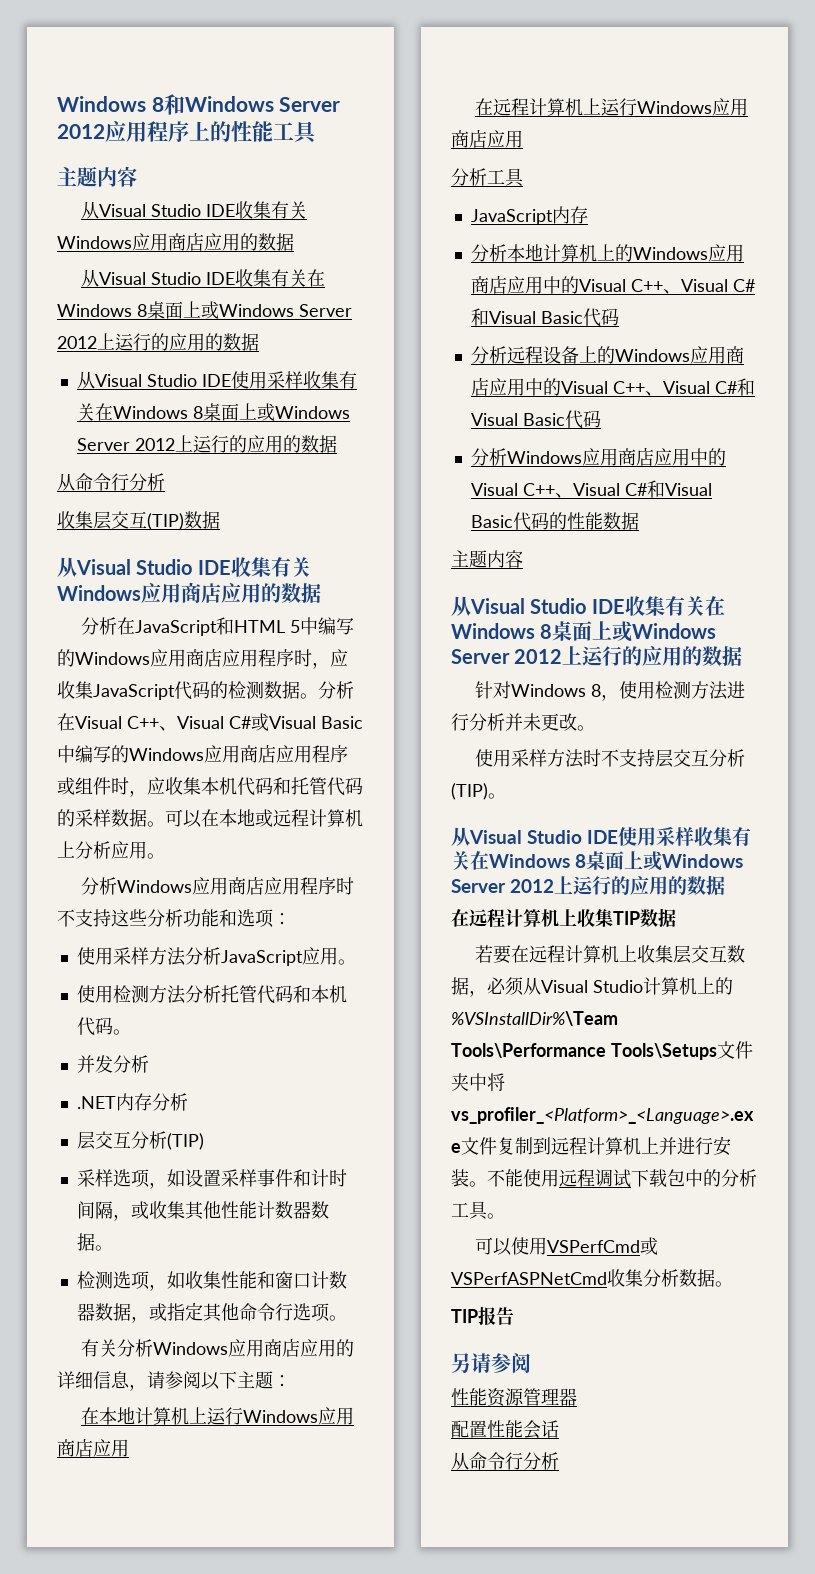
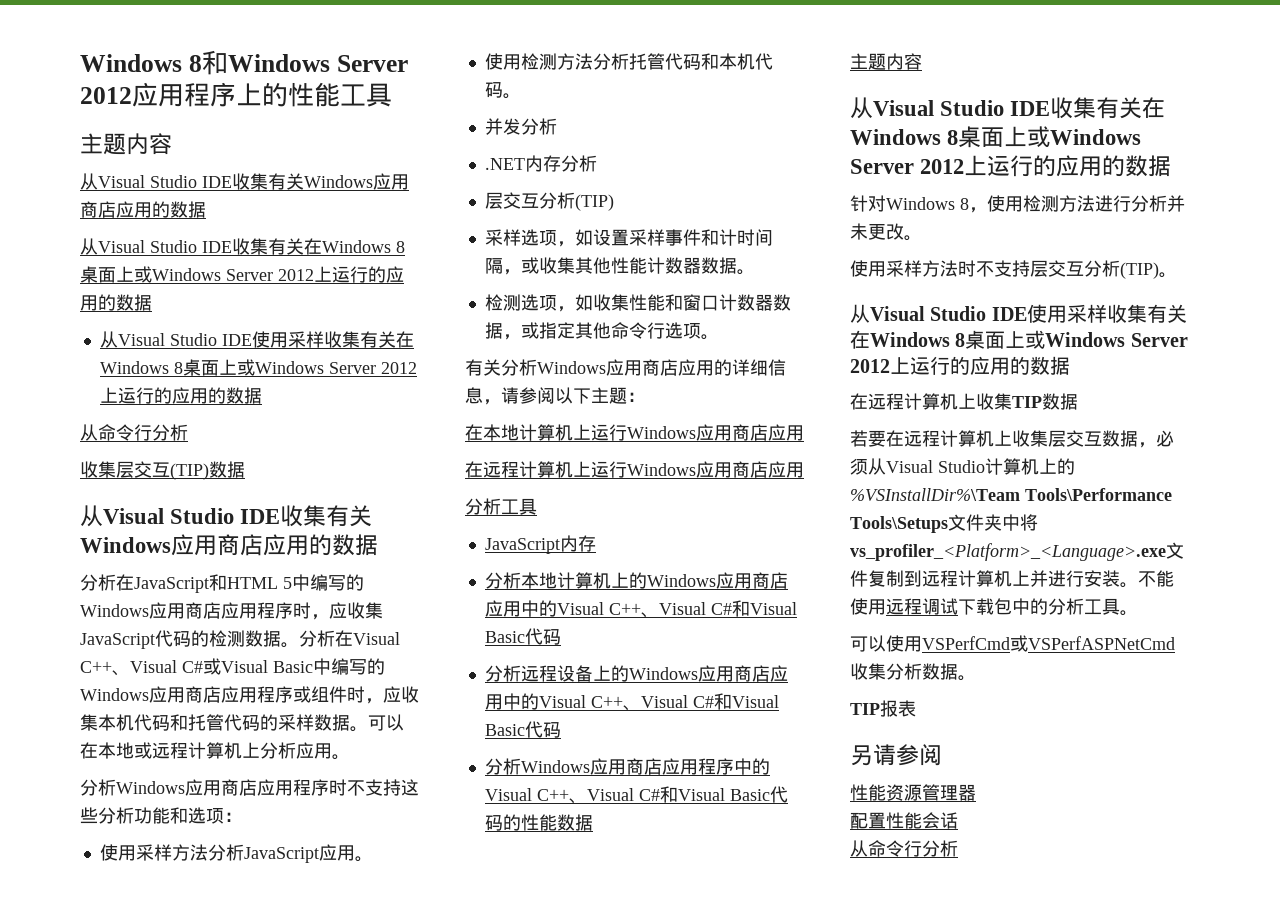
(690, 457) none -> [697,758,734,775] 程序
[496,1307,514,1325] 告 -> [898,700,916,717] 表

